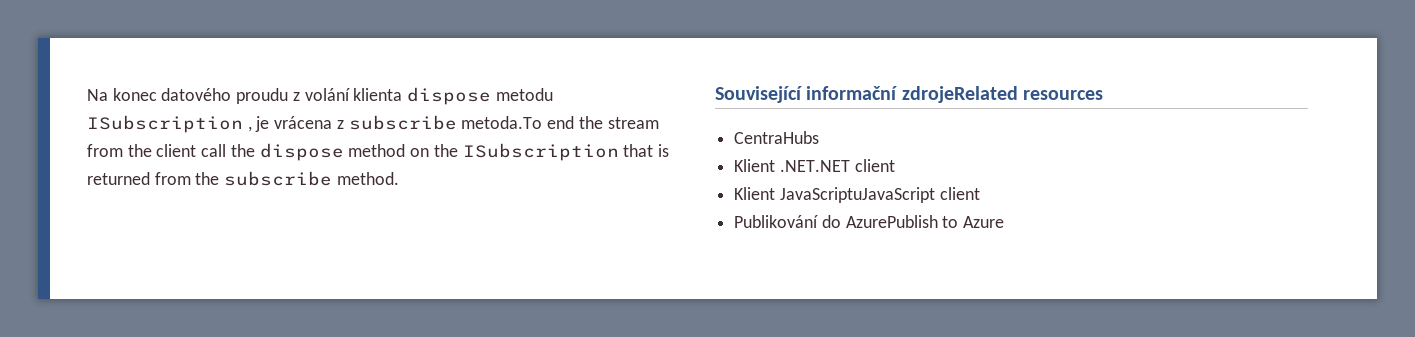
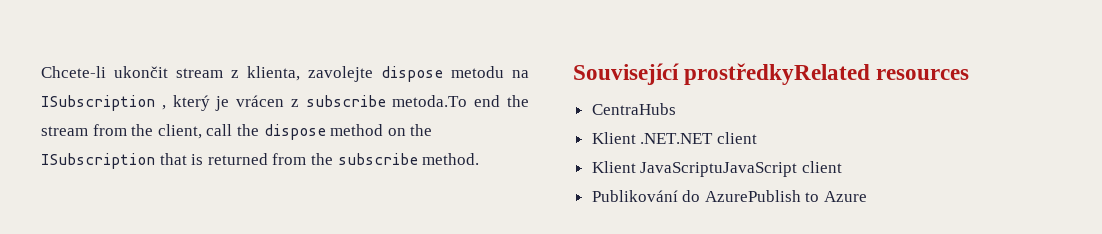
[87,88,403,104] Na konec datového proudu z volání klienta -> [41,66,373,82] Chcete-li ukončit stream z klienta, zavolejte
(553, 94) none -> [512,70,529,78] na
[255,116,333,132] je vrácena -> [172,95,285,111] který je vrácen
[156,144,197,157] client -> [157,124,202,139] client,
[806,86,1018,103] informační zdrojeRelated -> [684,63,871,85] prostředkyRelated

